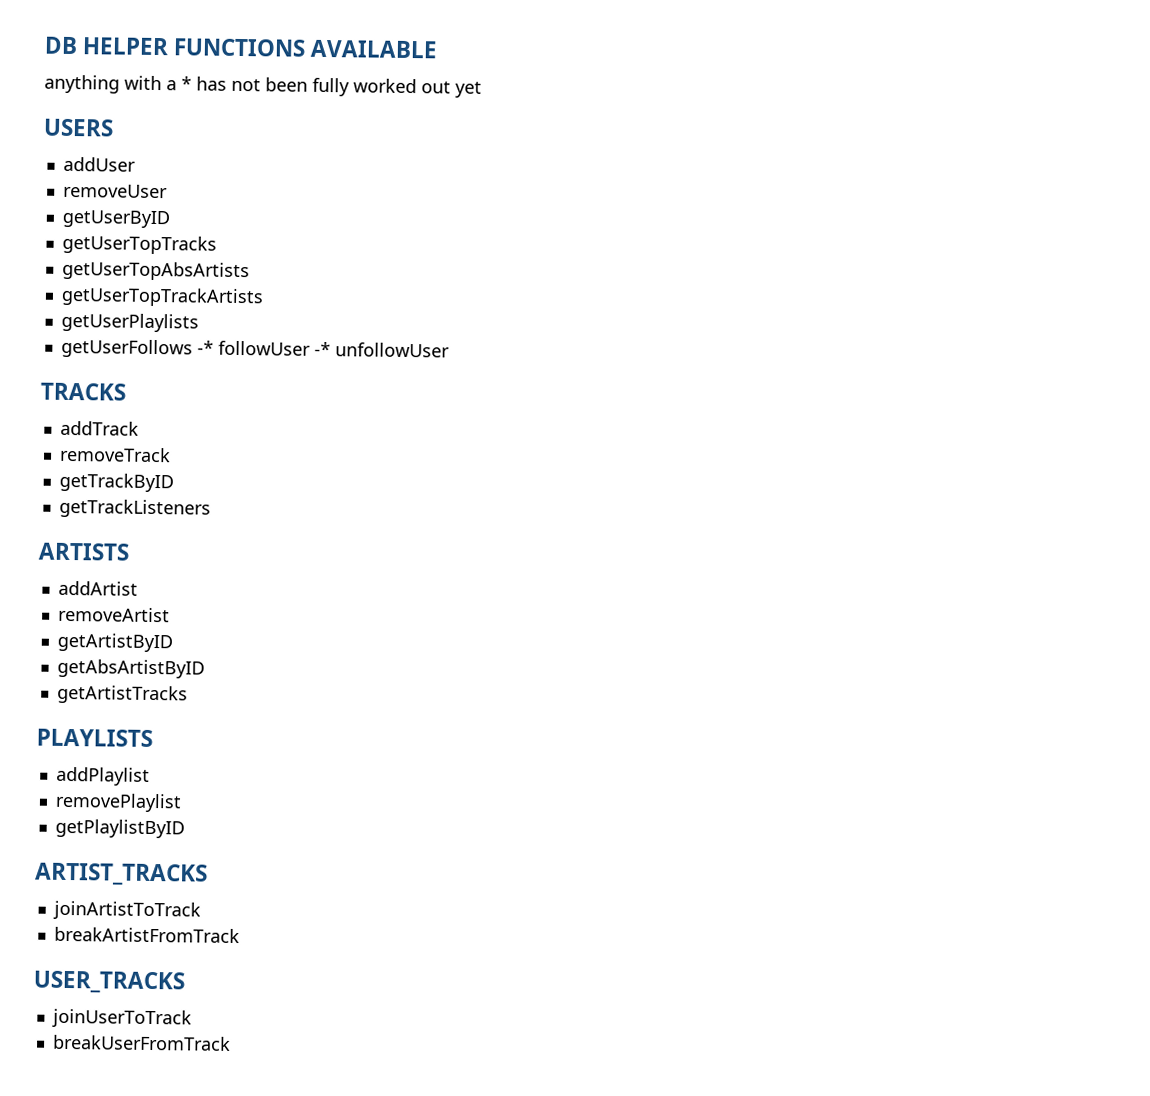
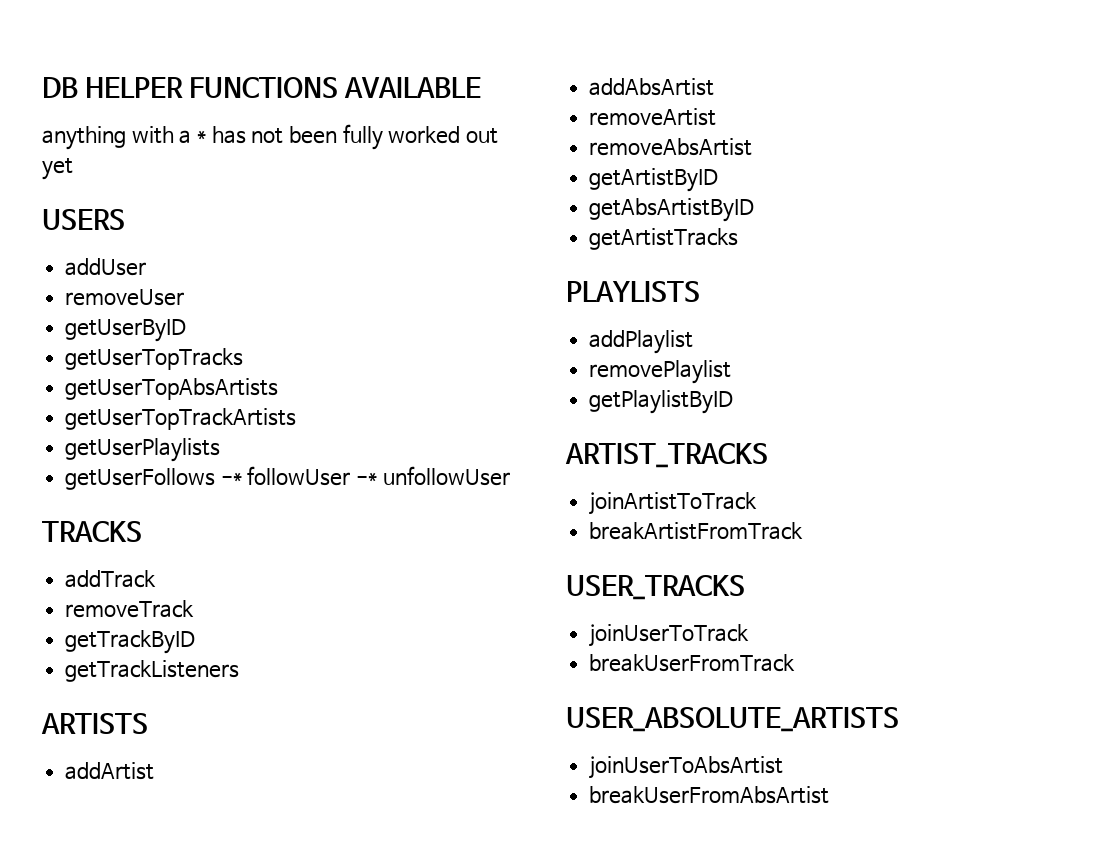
(138, 588) none -> [589,78,715,96] // addAbsArtist
(170, 614) none -> [589,138,753,156] // removeAbsArtist
(231, 1042) none -> [566,707,899,732] [589,756,784,779] [589,786,830,804] // USER_ABSOLUTE_ARTISTS // joinUserToAbsArtist // breakUserFromAbsArtist

